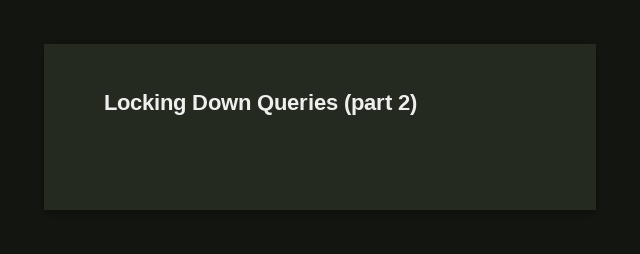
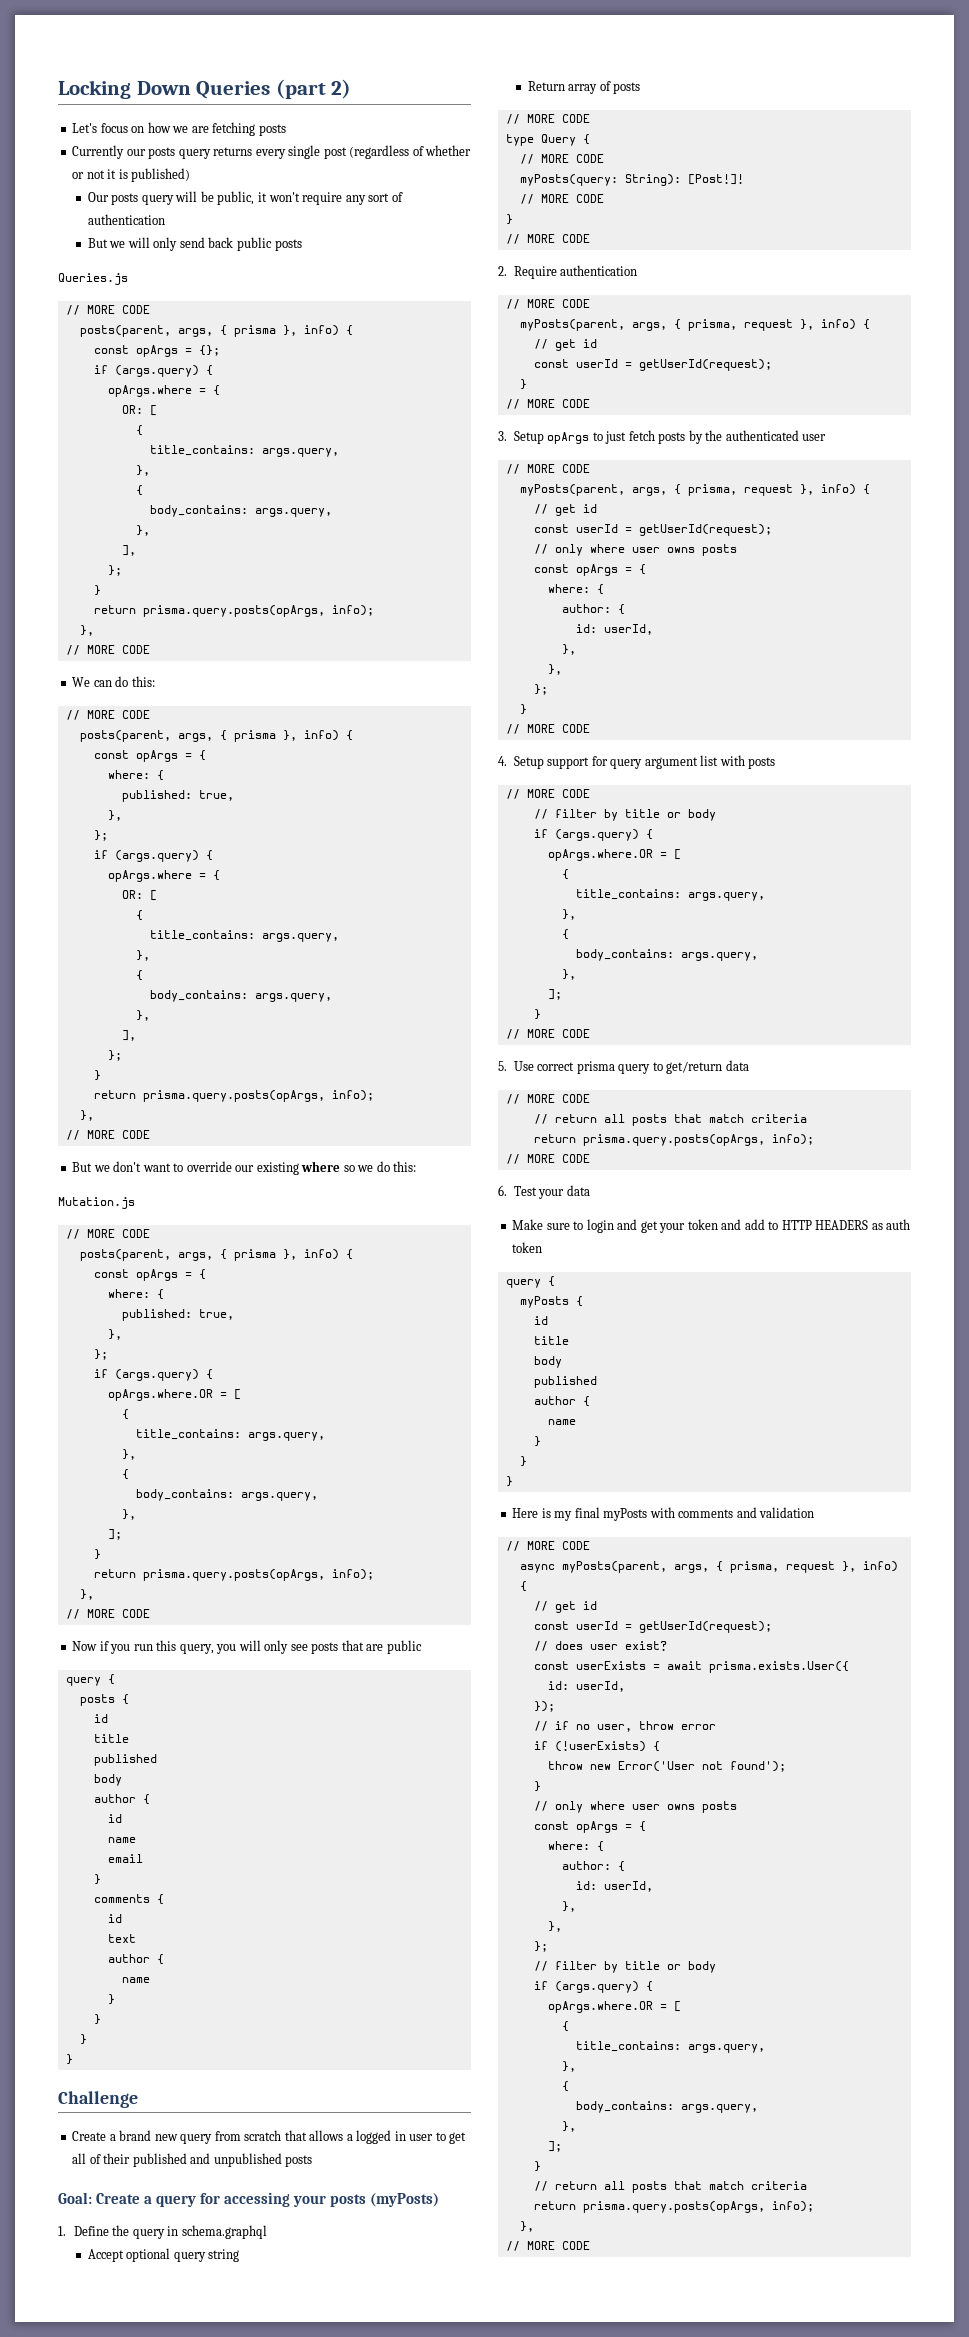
(417, 104) none -> [72,122,286,136] [72,145,472,159] [72,168,191,182] [87,191,403,205] [87,214,165,225] [87,237,302,251] [58,273,128,285] [65,305,150,315] [79,325,353,337] [93,345,220,357] [93,365,213,377] [107,385,220,397] [121,405,157,416] [135,425,143,436] [149,445,339,457] [135,465,150,476] [135,485,143,496] [149,505,332,517] [135,525,150,536] [121,545,136,556] [107,565,122,576] [93,585,101,596] [93,605,374,617] [79,625,94,636] [65,645,150,655] [72,676,155,687] [65,710,150,720] [79,730,353,742] [93,750,206,762] [107,770,164,781] [121,790,234,802] [107,810,122,821] [93,830,108,841] [93,850,213,862] [107,870,220,882] [121,890,157,901] [135,910,143,921] [149,930,339,942] [135,950,150,961] [135,970,143,981] [149,990,332,1002] [135,1010,150,1021] [121,1030,136,1041] [107,1050,122,1061] [93,1070,101,1081] [93,1090,374,1102] [79,1110,94,1121] [65,1130,150,1140] [72,1161,417,1175] [58,1197,135,1209] [65,1229,150,1239] [79,1249,353,1261] [93,1269,206,1281] [107,1289,164,1300] [121,1309,234,1321] [107,1329,122,1340] [93,1349,108,1360] [93,1369,213,1381] [107,1389,241,1401] [121,1409,129,1420] [135,1429,325,1441] [121,1449,136,1460] [121,1469,129,1480] [135,1489,318,1501] [121,1509,136,1520] [107,1529,122,1540] [93,1549,101,1560] [93,1569,374,1581] [79,1589,94,1600] [65,1609,150,1619] [72,1640,422,1654] [65,1674,115,1686] [79,1694,129,1706] [93,1714,108,1723] [93,1734,129,1743] [93,1754,157,1766] [93,1774,122,1786] [93,1794,150,1805] [107,1814,122,1823] [107,1837,136,1843] [107,1854,143,1863] [93,1874,101,1885] [93,1894,164,1905] [107,1914,122,1923] [107,1934,136,1943] [107,1954,164,1965] [121,1977,150,1983] [107,1994,115,2005] [93,2014,101,2025] [79,2034,87,2045] [65,2054,73,2065] [58,2091,138,2108] [72,2130,467,2144] [72,2153,313,2167] [58,2192,440,2207] [58,2225,267,2239] [87,2248,240,2262] [527,81,641,94] [505,114,590,124] [505,134,590,146] [519,154,604,164] [519,174,744,186] [519,194,604,204] [505,214,513,225] [505,234,590,244] [498,265,638,279] [505,299,590,309] [519,319,870,331] [533,339,597,351] [533,359,772,371] [519,379,527,390] [505,399,590,409] [498,430,827,444] [505,464,590,474] [519,484,870,496] [533,504,597,516] [533,524,772,536] [533,544,737,556] [533,564,646,576] [547,584,604,595] [561,604,625,615] [575,624,653,635] [561,644,576,655] [547,664,562,675] [533,684,548,695] [519,704,527,715] [505,724,590,734] [498,755,776,769] [505,789,590,799] [533,809,716,821] [533,829,653,841] [547,849,681,861] [561,869,569,880] [575,889,765,901] [561,909,576,920] [561,929,569,940] [575,949,758,961] [561,969,576,980] [547,989,562,1000] [533,1009,541,1020] [505,1029,590,1039] [498,1060,749,1074] [505,1094,590,1104] [533,1114,807,1126] [533,1134,814,1146] [505,1154,590,1164] [498,1185,590,1199] [512,1219,911,1233] [512,1242,543,1253] [505,1276,555,1288] [519,1296,583,1308] [533,1316,548,1325] [533,1336,569,1345] [533,1356,562,1368] [533,1376,597,1388] [533,1396,590,1407] [547,1419,576,1425] [533,1436,541,1447] [519,1456,527,1467] [505,1476,513,1487] [512,1507,815,1521] [505,1541,590,1551] [519,1561,898,1573] [519,1581,527,1592] [533,1601,597,1613] [533,1621,772,1633] [533,1641,667,1651] [533,1661,849,1673] [547,1681,625,1692] [533,1701,555,1712] [533,1721,716,1732] [533,1741,660,1752] [547,1761,786,1772] [533,1781,541,1792] [533,1801,737,1813] [533,1821,646,1833] [547,1841,604,1852] [561,1861,625,1872] [575,1881,653,1892] [561,1901,576,1912] [547,1921,562,1932] [533,1941,548,1952] [533,1961,716,1973] [533,1981,653,1993] [547,2001,681,2013] [561,2021,569,2032] [575,2041,765,2053] [561,2061,576,2072] [561,2081,569,2092] [575,2101,758,2113] [561,2121,576,2132] [547,2141,562,2152] [533,2161,541,2172] [533,2181,807,2193] [533,2201,814,2213] [519,2221,534,2232] [505,2241,590,2251] // Let's focus on how we are fetching posts // Currently our posts query returns every single post (regardless of whether or not it is published) // Our posts query will be public, it won't require any sort of authentication // But we will only send back public posts // Queries.js // // MORE CODE // posts(parent, args, { prisma }, info) { // const opArgs = {}; // if (args.query) { // opArgs.where = { // OR: [ // { // title_contains: args.query, // }, // { // body_contains: args.query, // }, // ], // }; // } // return prisma.query.posts(opArgs, info); // }, // // MORE CODE // We can do this: // // MORE CODE // posts(parent, args, { prisma }, info) { // const opArgs = { // where: { // published: true, // }, // }; // if (args.query) { // opArgs.where = { // OR: [ // { // title_contains: args.query, // }, // { // body_contains: args.query, // }, // ], // }; // } // return prisma.query.posts(opArgs, info); // }, // // MORE CODE // But we don't want to override our existing where so we do this: // Mutation.js // // MORE CODE // posts(parent, args, { prisma }, info) { // const opArgs = { // where: { // published: true, // }, // }; // if (args.query) { // opArgs.where.OR = [ // { // title_contains: args.query, // }, // { // body_contains: args.query, // }, // ]; // } // return prisma.query.posts(opArgs, info); // }, // // MORE CODE // Now if you run this query, you will only see posts that are public // query { // posts { // id // title // published // body // author { // id // name // email // } // comments { // id // text // author { // name // } // } // } // } // Challenge // Create a brand new query from scratch that allows a logged in user to get all of their published and unpublished posts // Goal: Create a query for accessing your posts (myPosts) // 1. Define the query in schema.graphql // Accept optional query string // Return array of posts // // MORE CODE // type Query { // // MORE CODE // myPosts(query: String): [Post!]! // // MORE CODE // } // // MORE CODE // 2. Require authentication // // MORE CODE // myPosts(parent, args, { prisma, request }, info) { // // get id // const userId = getUserId(request); // } // // MORE CODE // 3. Setup opArgs to just fetch posts by the authenticated user // // MORE CODE // myPosts(parent, args, { prisma, request }, info) { // // get id // const userId = getUserId(request); // // only where user owns posts // const opArgs = { // where: { // author: { // id: userId, // }, // }, // }; // } // // MORE CODE // 4. Setup support for query argument list with posts // // MORE CODE // // filter by title or body // if (args.query) { // opArgs.where.OR = [ // { // title_contains: args.query, // }, // { // body_contains: args.query, // }, // ]; // } // // MORE CODE // 5. Use correct prisma query to get/return data // // MORE CODE // // return all posts that match criteria // return prisma.query.posts(opArgs, info); // // MORE CODE // 6. Test your data // Make sure to login and get your token and add to HTTP HEADERS as auth token // query { // myPosts { // id // title // body // published // author { // name // } // } // } // Here is my final myPosts with comments and validation // // MORE CODE // async myPosts(parent, args, { prisma, request }, info) { // // get id // const userId = getUserId(request); // // does user exist? // const userExists = await prisma.exists.User({ // id: userId, // }); // // if no user, throw error // if (!userExists) { // throw new Error('User not found'); // } // // only where user owns posts // const opArgs = { // where: { // author: { // id: userId, // }, // }, // }; // // filter by title or body // if (args.query) { // opArgs.where.OR = [ // { // title_contains: args.query, // }, // { // body_contains: args.query, // }, // ]; // } // // return all posts that match criteria // return prisma.query.posts(opArgs, info); // }, // // MORE CODE

